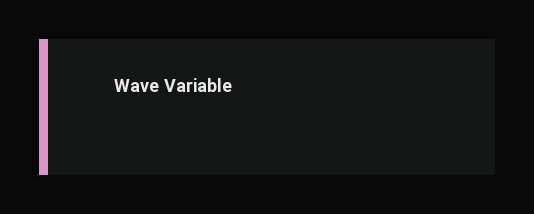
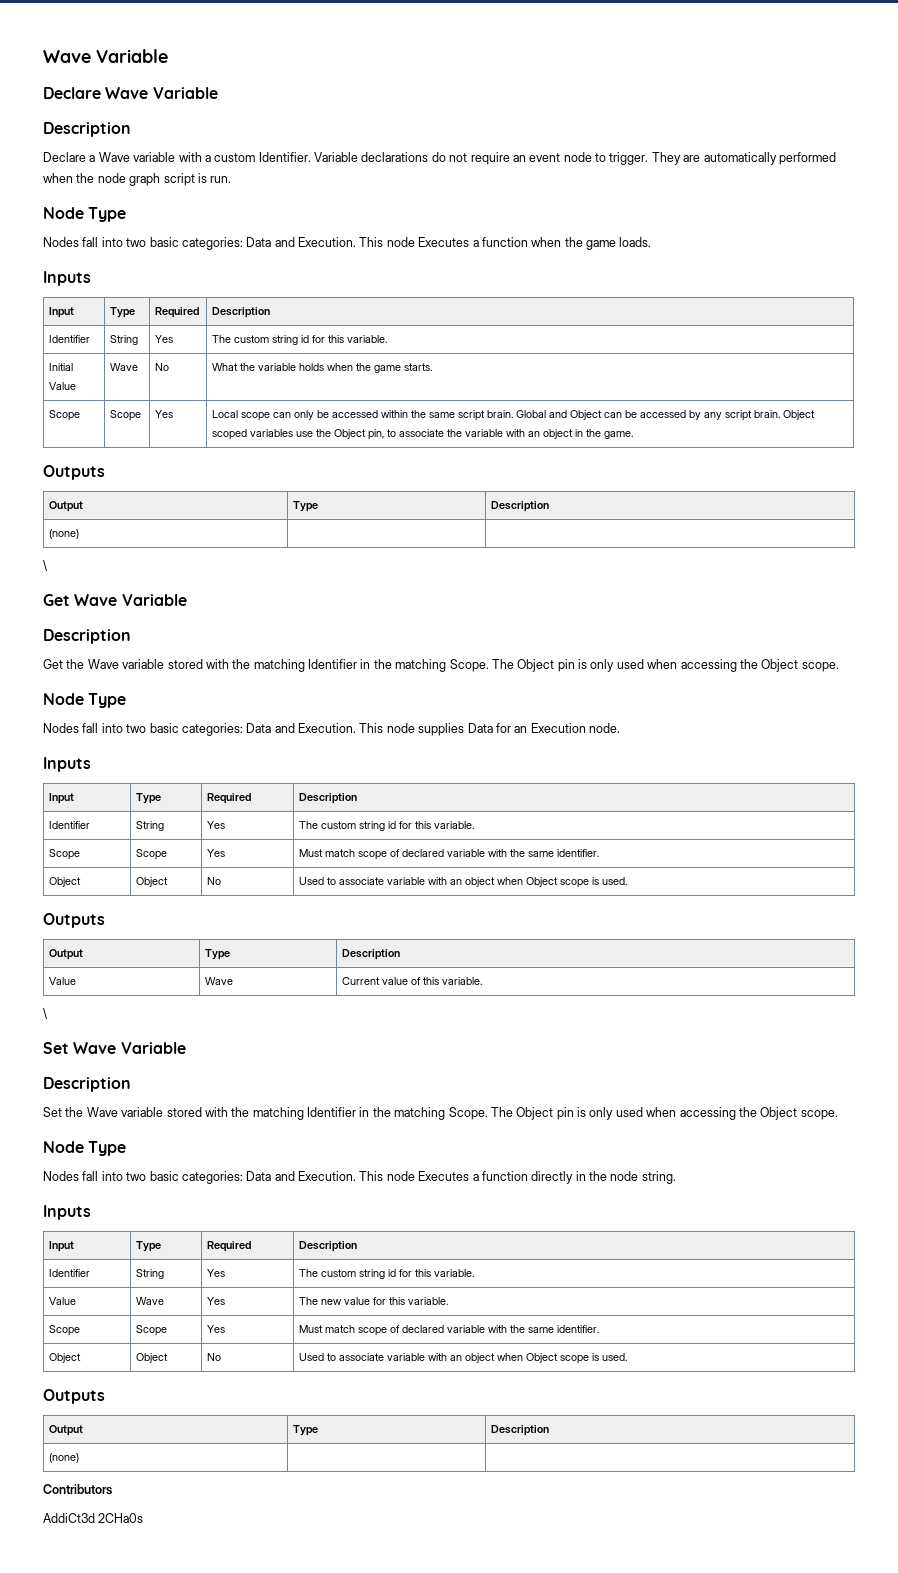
[114,78,232,92] Wave Variable -> [43,49,168,63] [43,87,218,99] [43,122,131,137] [43,152,836,165] [43,173,232,186] [43,207,127,222] [43,237,652,250] [43,271,91,286] [49,307,75,318] [110,307,136,318] [155,307,200,318] [212,307,271,318] [49,335,91,343] [110,335,139,345] [155,335,174,343] [212,335,388,345] [49,363,74,371] [49,382,77,390] [110,363,139,371] [155,363,170,371] [212,363,433,373] [49,410,81,421] [110,410,142,421] [155,410,174,418] [212,410,816,421] [212,429,634,440] [43,465,105,480] [49,501,84,512] [293,501,319,512] [491,501,550,512] [49,529,80,539] [43,560,47,571] [43,594,187,606] [43,629,131,644] [43,659,839,672] [43,693,127,708] [43,723,620,736] [43,757,91,772] [49,793,75,804] [136,793,162,804] [207,793,252,804] [299,793,358,804] [49,821,91,829] [136,821,165,831] [207,821,226,829] [299,821,475,831] [49,849,81,860] [136,849,168,860] [207,849,226,857] [299,849,600,860] [49,877,82,887] [136,877,169,887] [207,877,222,885] [299,877,628,888] [43,913,105,928] [49,949,84,960] [205,949,231,960] [342,949,401,960] [49,977,77,985] [205,977,234,985] [342,977,483,985] [43,1008,47,1019] [43,1042,186,1054] [43,1077,131,1092] [43,1107,838,1120] [43,1141,127,1156] [43,1171,676,1184] [43,1205,91,1220] [49,1241,75,1252] [136,1241,162,1252] [207,1241,252,1252] [299,1241,358,1252] [49,1269,91,1277] [136,1269,165,1279] [207,1269,226,1277] [299,1269,475,1279] [49,1297,77,1305] [136,1297,165,1305] [207,1297,226,1305] [299,1297,449,1305] [49,1325,81,1336] [136,1325,168,1336] [207,1325,226,1333] [299,1325,600,1336] [49,1353,82,1363] [136,1353,169,1363] [207,1353,222,1361] [299,1353,628,1364] [43,1389,105,1404] [49,1425,84,1436] [293,1425,319,1436] [491,1425,550,1436] [49,1453,80,1463] [43,1484,112,1495] [43,1513,144,1523] Wave Variable // Declare Wave Variable // Description // Declare a Wave variable with a custom Identifier. Variable declarations do not require an event node to trigger. They are automatically performed when the node graph script is run. // Node Type // Nodes fall into two basic categories: Data and Execution. This node Executes a function when the game loads. // Inputs // Input | Type | Required | Description // Identifier | String | Yes | The custom string id for this variable. // Initial Value | Wave | No | What the variable holds when the game starts. // Scope | Scope | Yes | Local scope can only be accessed within the same script brain. Global and Object can be accessed by any script brain. Object scoped variables use the Object pin, to associate the variable with an object in the game. // Outputs // Output | Type | Description // (none) | | // \ // Get Wave Variable // Description // Get the Wave variable stored with the matching Identifier in the matching Scope. The Object pin is only used when accessing the Object scope. // Node Type // Nodes fall into two basic categories: Data and Execution. This node supplies Data for an Execution node. // Inputs // Input | Type | Required | Description // Identifier | String | Yes | The custom string id for this variable. // Scope | Scope | Yes | Must match scope of declared variable with the same identifier. // Object | Object | No | Used to associate variable with an object when Object scope is used. // Outputs // Output | Type | Description // Value | Wave | Current value of this variable. // \ // Set Wave Variable // Description // Set the Wave variable stored with the matching Identifier in the matching Scope. The Object pin is only used when accessing the Object scope. // Node Type // Nodes fall into two basic categories: Data and Execution. This node Executes a function directly in the node string. // Inputs // Input | Type | Required | Description // Identifier | String | Yes | The custom string id for this variable. // Value | Wave | Yes | The new value for this variable. // Scope | Scope | Yes | Must match scope of declared variable with the same identifier. // Object | Object | No | Used to associate variable with an object when Object scope is used. // Outputs // Output | Type | Description // (none) | | // Contributors // AddiCt3d 2CHa0s

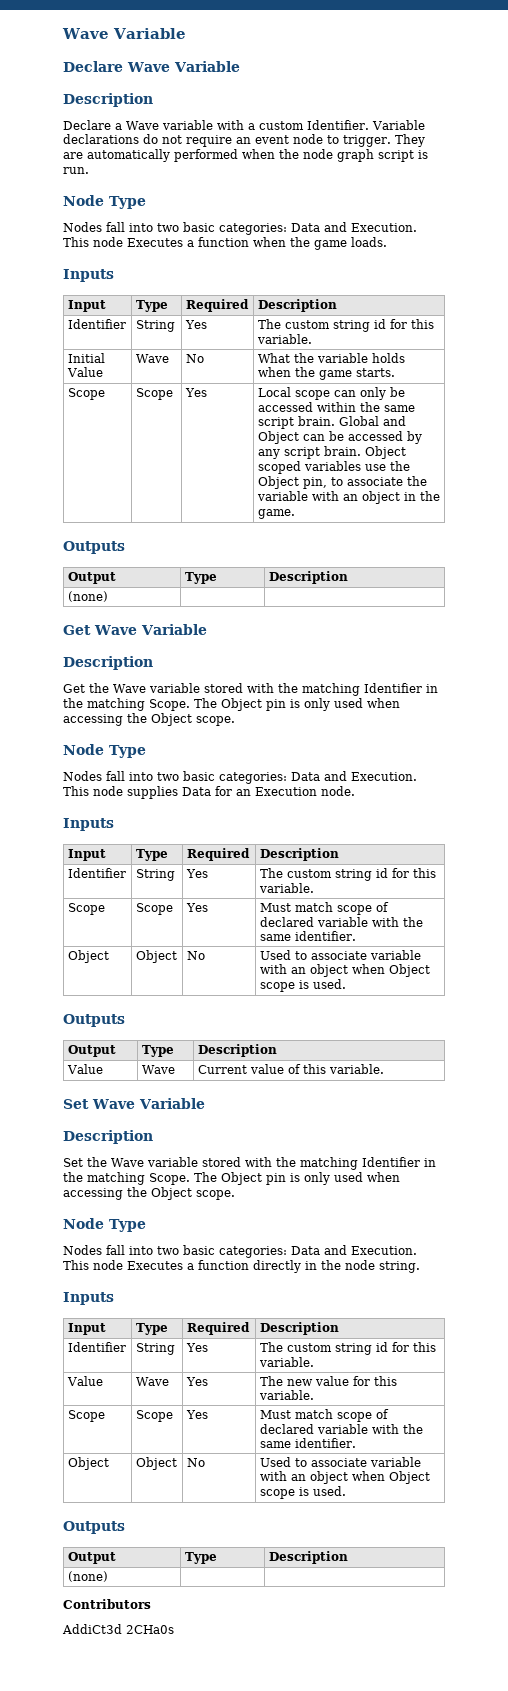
[43,560,47,571] // \ -> (108, 596) none
[43,1008,47,1019] // \ -> (384, 1069) none

